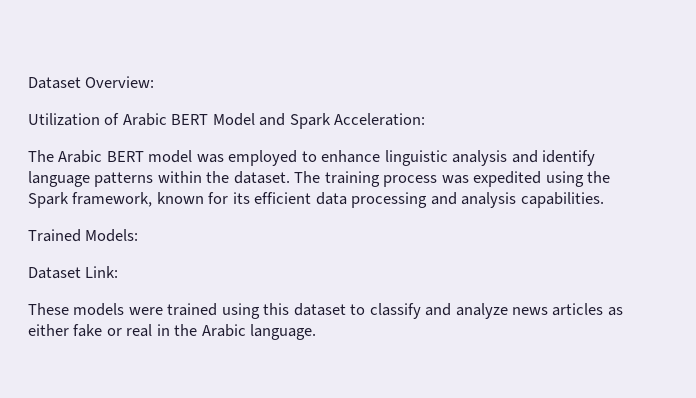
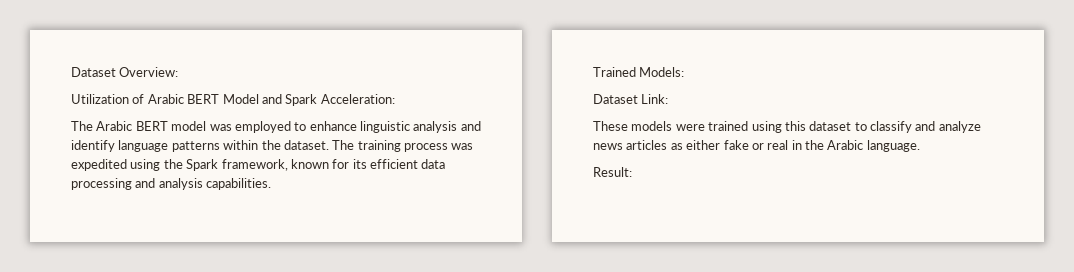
(317, 332) none -> [593,167,632,177] // Result:

